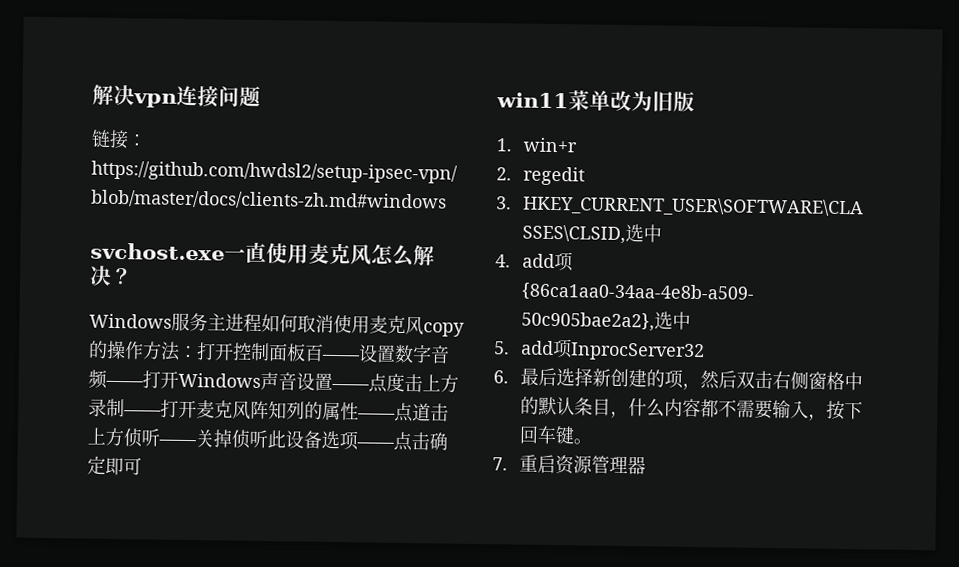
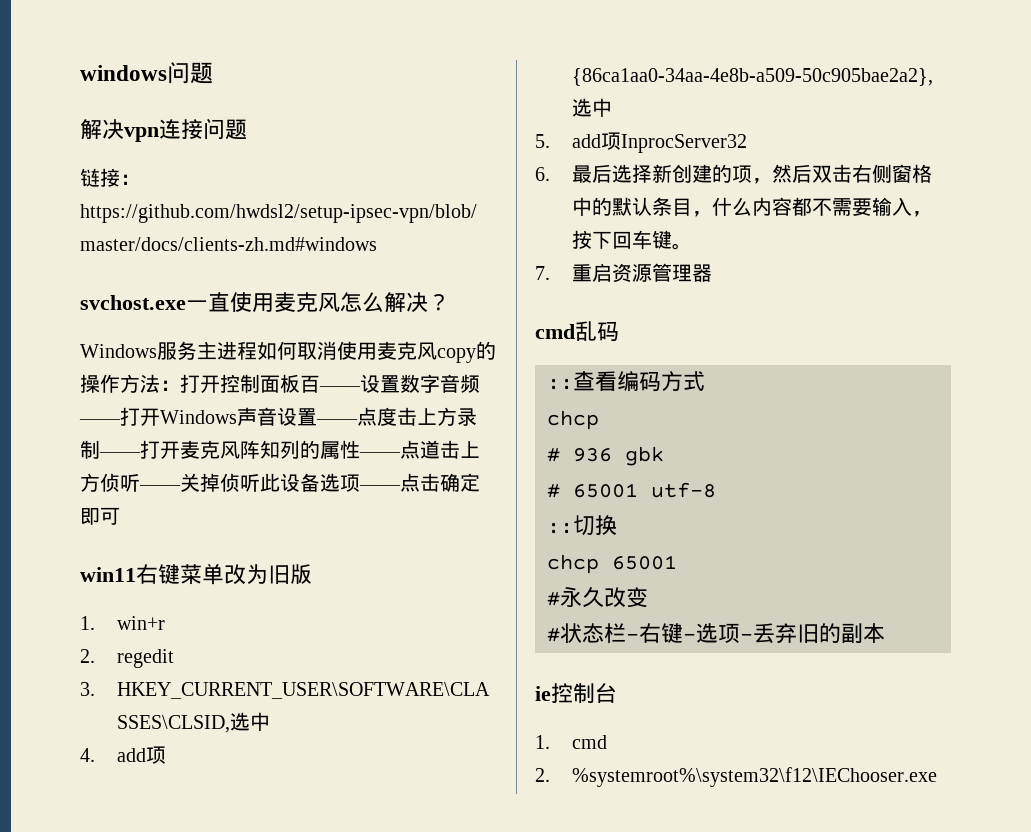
(92, 94) none -> [80,62,213,84] windows问题 //
(569, 100) none -> [136,564,180,584] 右键
(647, 465) none -> [535,321,619,342] [547,371,705,392] [547,410,599,430] [547,446,664,466] [547,482,716,498] [547,515,617,536] [547,554,677,574] [547,587,648,608] [547,623,885,644] [535,683,617,703] [535,735,608,749] [535,767,938,787] // cmd乱码 // ::查看编码方式 // chcp // # 936 gbk // # 65001 utf-8 // ::切换 // chcp 65001 // #永久改变 // #状态栏-右键-选项-丢弃旧的副本 // ie控制台 // 1. cmd // 2. %systemroot%\system32\f12\IEChooser.exe

